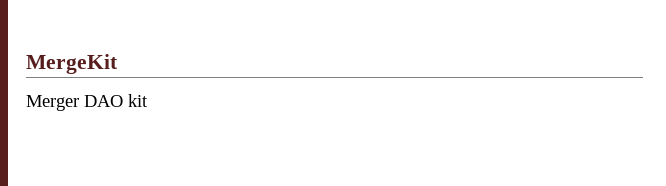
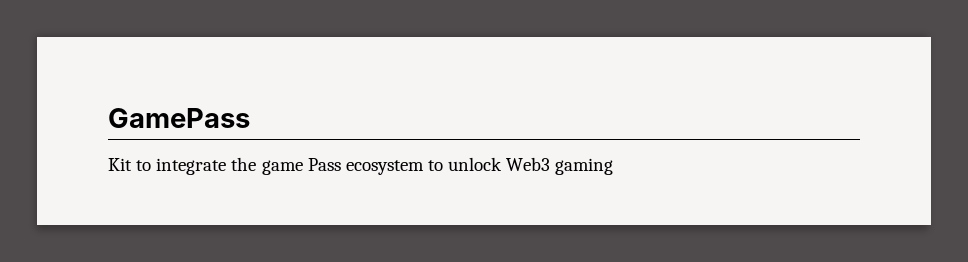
[26,54,118,74] [26,94,148,111] MergeKit // Merger DAO kit -> [108,108,250,128] [108,157,614,175] GamePass // Kit to integrate the game Pass ecosystem to unlock Web3 gaming

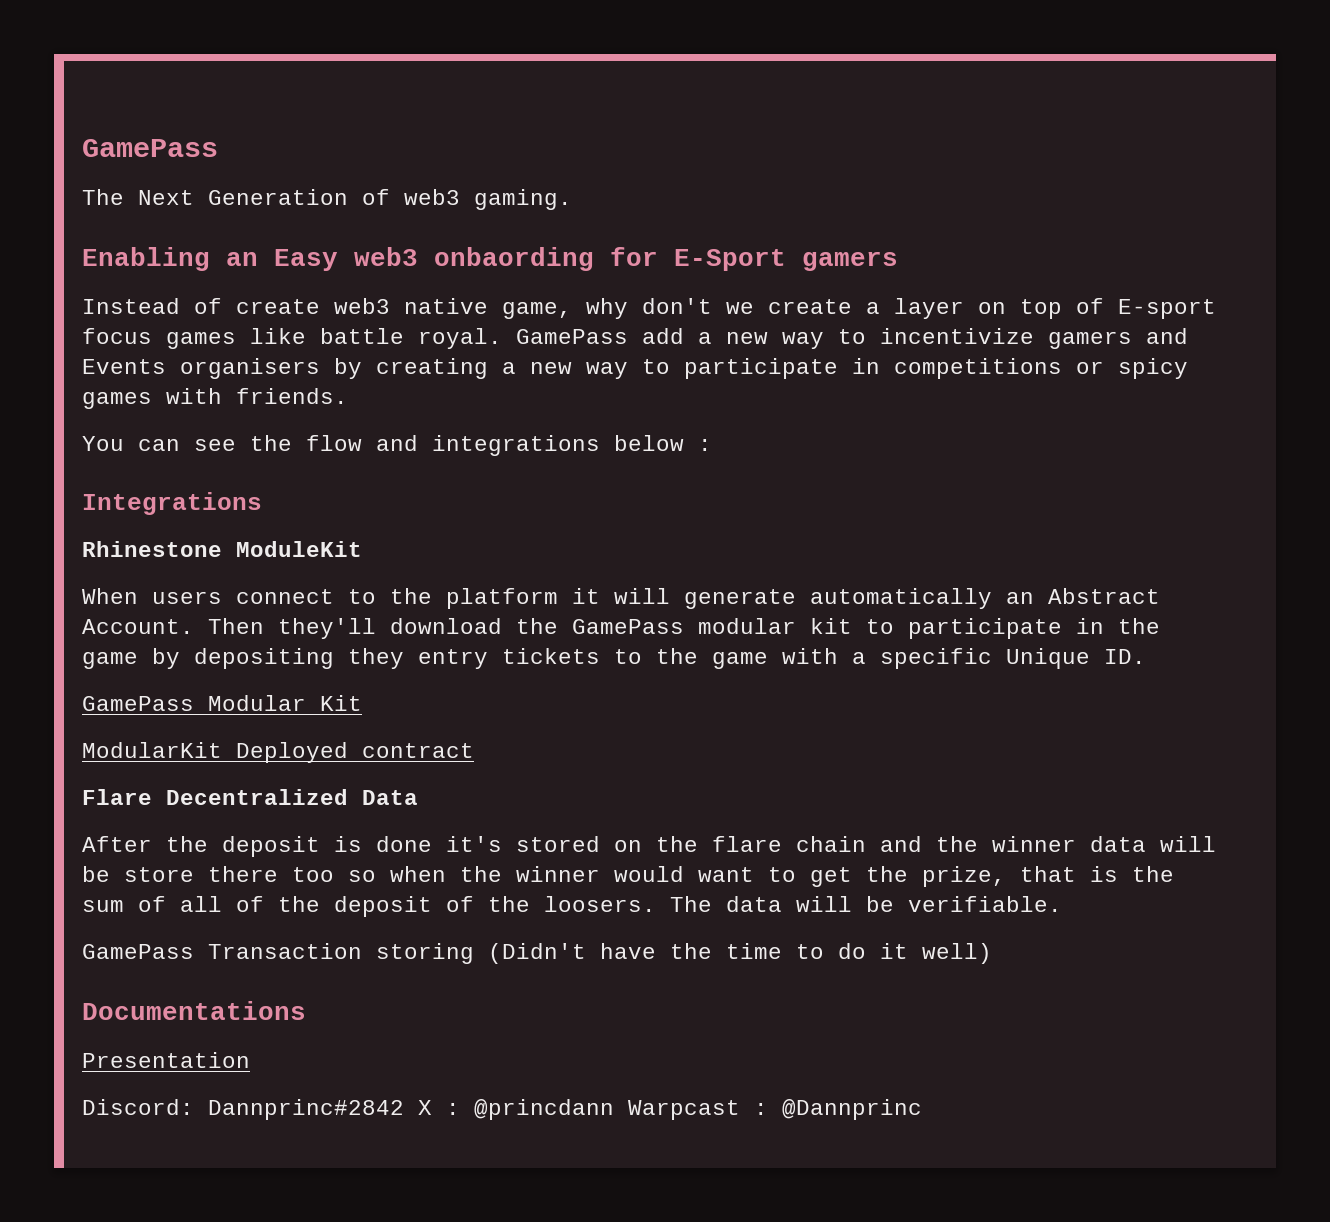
[108,157,614,175] Kit to integrate the game Pass ecosystem to unlock Web3 gaming -> [82,189,572,210] [82,247,898,271] [82,298,1216,319] [82,328,1188,349] [82,358,1188,379] [82,388,348,409] [82,435,712,456] [82,492,262,515] [82,541,362,557] [82,588,1160,609] [82,618,1160,639] [82,648,1146,669] [82,695,362,711] [82,742,474,763] [82,789,418,805] [82,836,1216,857] [82,866,1174,887] [82,896,1062,917] [82,943,992,964] [82,1001,306,1020] [82,1052,250,1068] [82,1099,922,1120] The Next Generation of web3 gaming. // Enabling an Easy web3 onbaording for E-Sport gamers // Instead of create web3 native game, why don't we create a layer on top of E-sport focus games like battle royal. GamePass add a new way to incentivize gamers and Events organisers by creating a new way to participate in competitions or spicy games with friends. // You can see the flow and integrations below : // Integrations // Rhinestone ModuleKit // When users connect to the platform it will generate automatically an Abstract Account. Then they'll download the GamePass modular kit to participate in the game by depositing they entry tickets to the game with a specific Unique ID. // GamePass Modular Kit // ModularKit Deployed contract // Flare Decentralized Data // After the deposit is done it's stored on the flare chain and the winner data will be store there too so when the winner would want to get the prize, that is the sum of all of the deposit of the loosers. The data will be verifiable. // GamePass Transaction storing (Didn't have the time to do it well) // Documentations // Presentation // Discord: Dannprinc#2842 X : @princdann Warpcast : @Dannprinc

